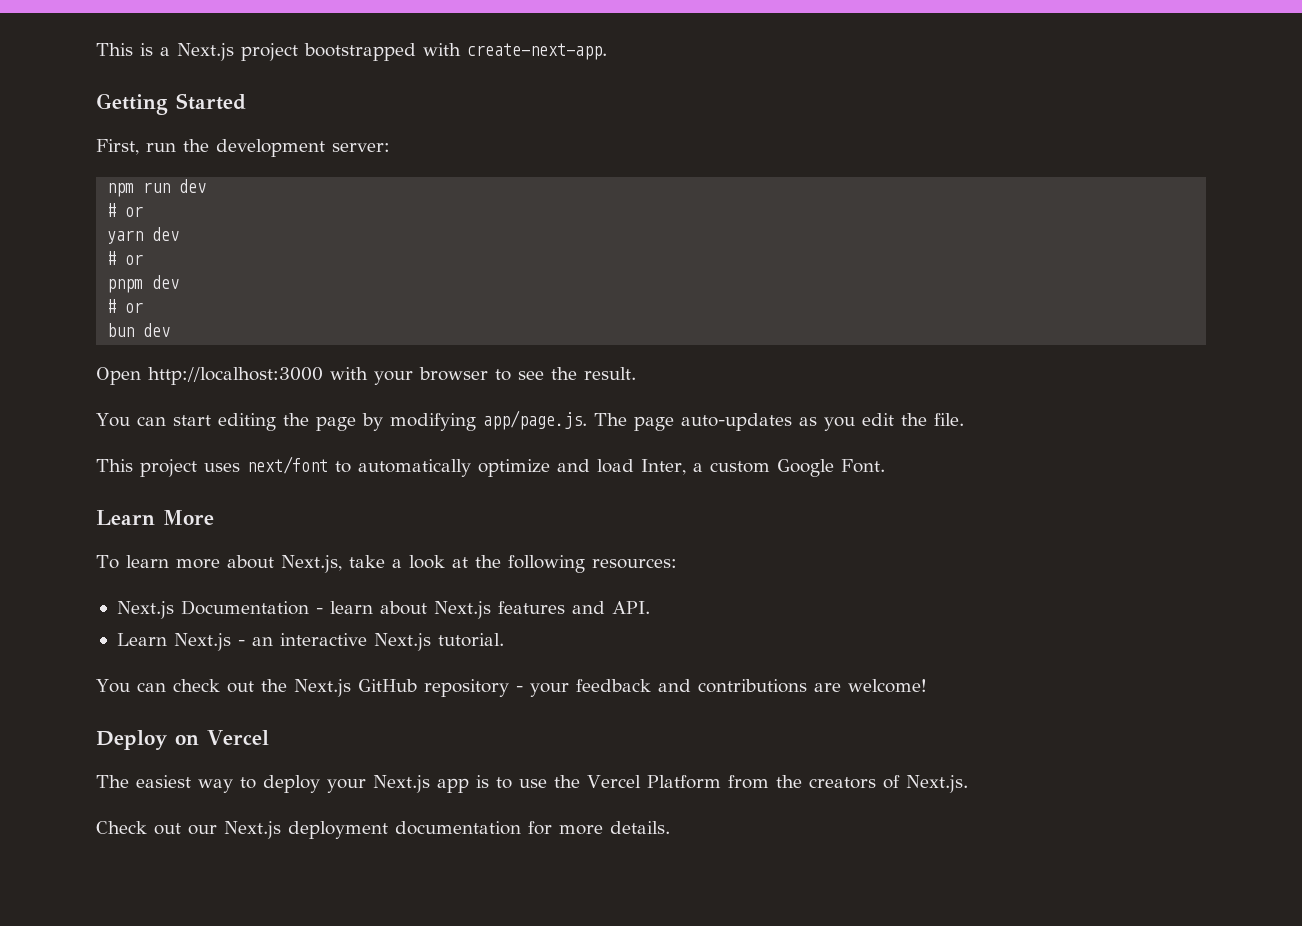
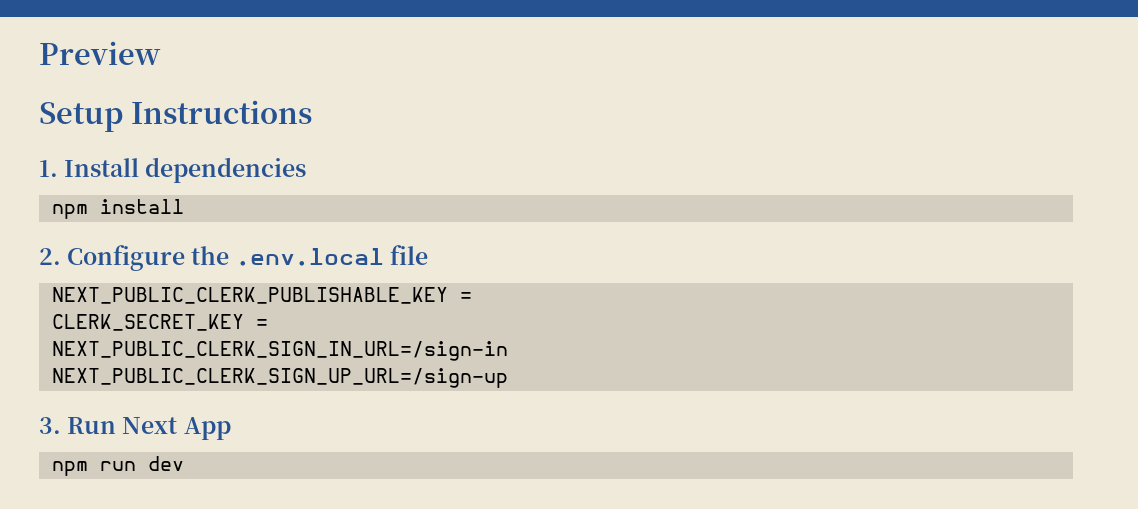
[96,43,607,61] [96,93,246,115] [96,139,390,157] [107,179,207,197] [107,203,144,217] [107,227,180,244] [107,251,144,265] [107,275,180,293] [107,299,144,313] [107,323,171,337] [96,367,636,385] [96,410,964,431] [96,456,885,477] [96,510,214,525] [96,555,677,573] [116,600,650,619] [116,633,504,651] [96,679,927,697] [96,730,269,750] [96,775,968,793] [96,821,670,839] This is a Next.js project bootstrapped with create-next-app. // Getting Started // First, run the development server: // npm run dev // # or // yarn dev // # or // pnpm dev // # or // bun dev // Open http://localhost:3000 with your browser to see the result. // You can start editing the page by modifying app/page.js. The page auto-updates as you edit the file. // This project uses next/font to automatically optimize and load Inter, a custom Google Font. // Learn More // To learn more about Next.js, take a look at the following resources: // Next.js Documentation - learn about Next.js features and API. // Learn Next.js - an interactive Next.js tutorial. // You can check out the Next.js GitHub repository - your feedback and contributions are welcome! // Deploy on Vercel // The easiest way to deploy your Next.js app is to use the Vercel Platform from the creators of Next.js. // Check out our Next.js deployment documentation for more details. -> [39,41,161,65] [39,100,312,132] [39,157,307,183] [52,199,185,219] [39,245,428,271] [52,287,473,304] [52,314,269,331] [52,341,509,361] [52,368,509,388] [39,417,231,440] [52,456,185,476] Preview // Setup Instructions // 1. Install dependencies // npm install // 2. Configure the .env.local file // NEXT_PUBLIC_CLERK_PUBLISHABLE_KEY = // CLERK_SECRET_KEY = // NEXT_PUBLIC_CLERK_SIGN_IN_URL=/sign-in // NEXT_PUBLIC_CLERK_SIGN_UP_URL=/sign-up // 3. Run Next App // npm run dev

